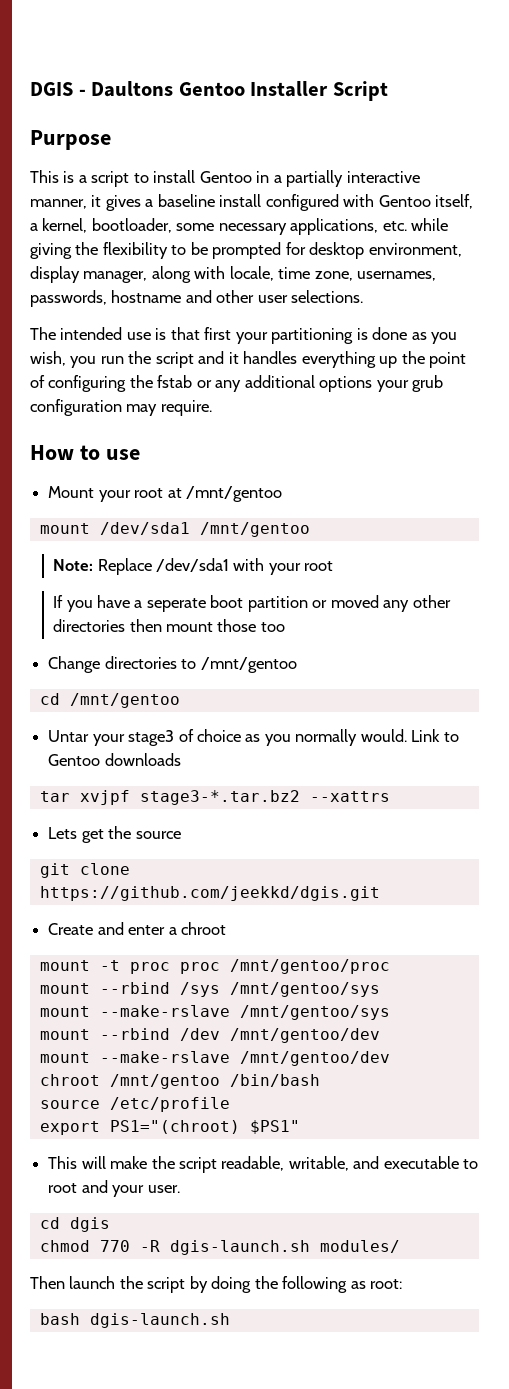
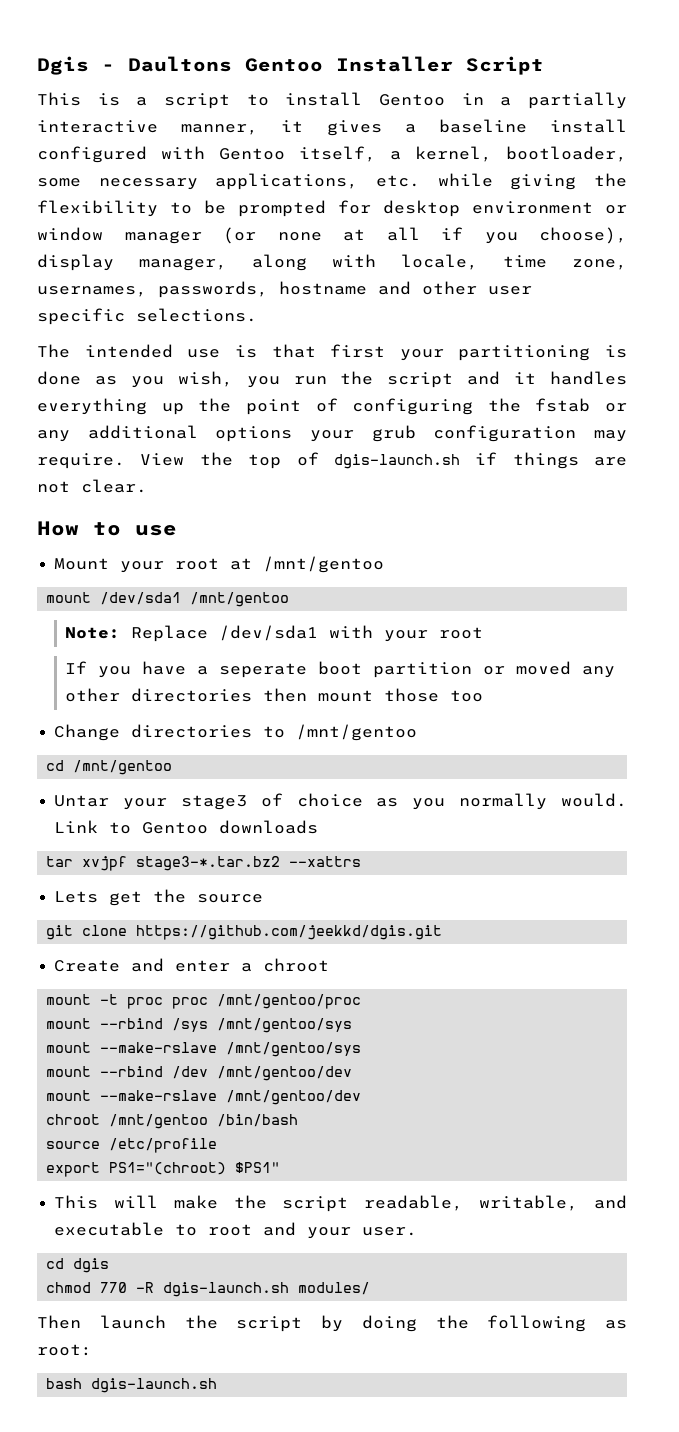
[30,82,73,96] DGIS -> [37,56,89,75] Dgis
[30,130,111,150] // Purpose -> (544, 65) none
[368,243,462,257] environment, -> [472,201,627,214] [37,227,627,244] environment or window manager (or none at all if you choose),
(288, 299) none -> [37,308,125,325] specific
(212, 408) none -> [140,452,627,469] [37,479,147,493] View the top of dgis-launch.sh if things are not clear.

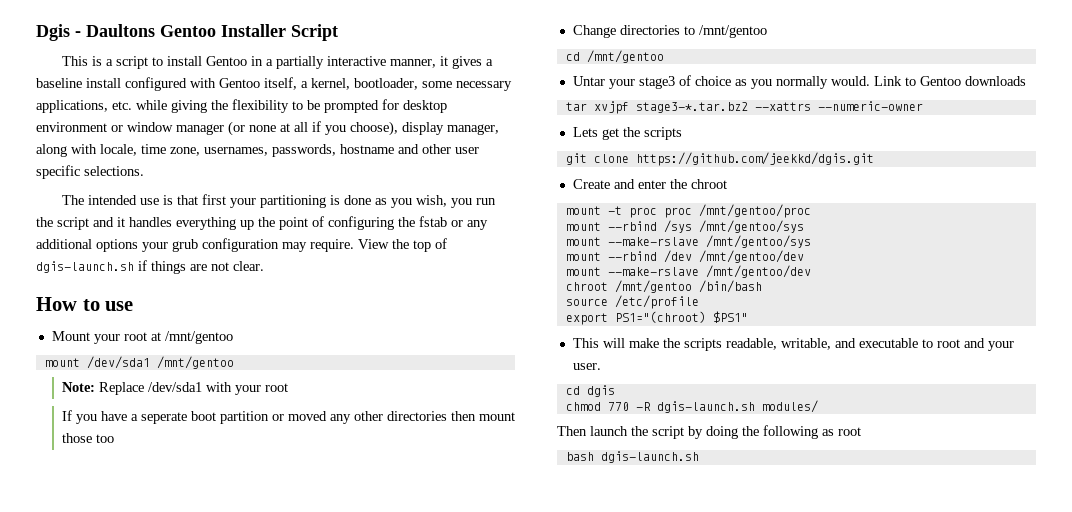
(362, 861) none -> [817,101,923,111] --numeric-owner
[197,894,264,903] source -> [643,127,682,140] scripts
[241,963,253,972] a -> [669,179,687,189] the
[282,1196,349,1212] script -> [683,338,722,351] scripts
[37,1344,92,1356] root: -> [838,427,861,436] root

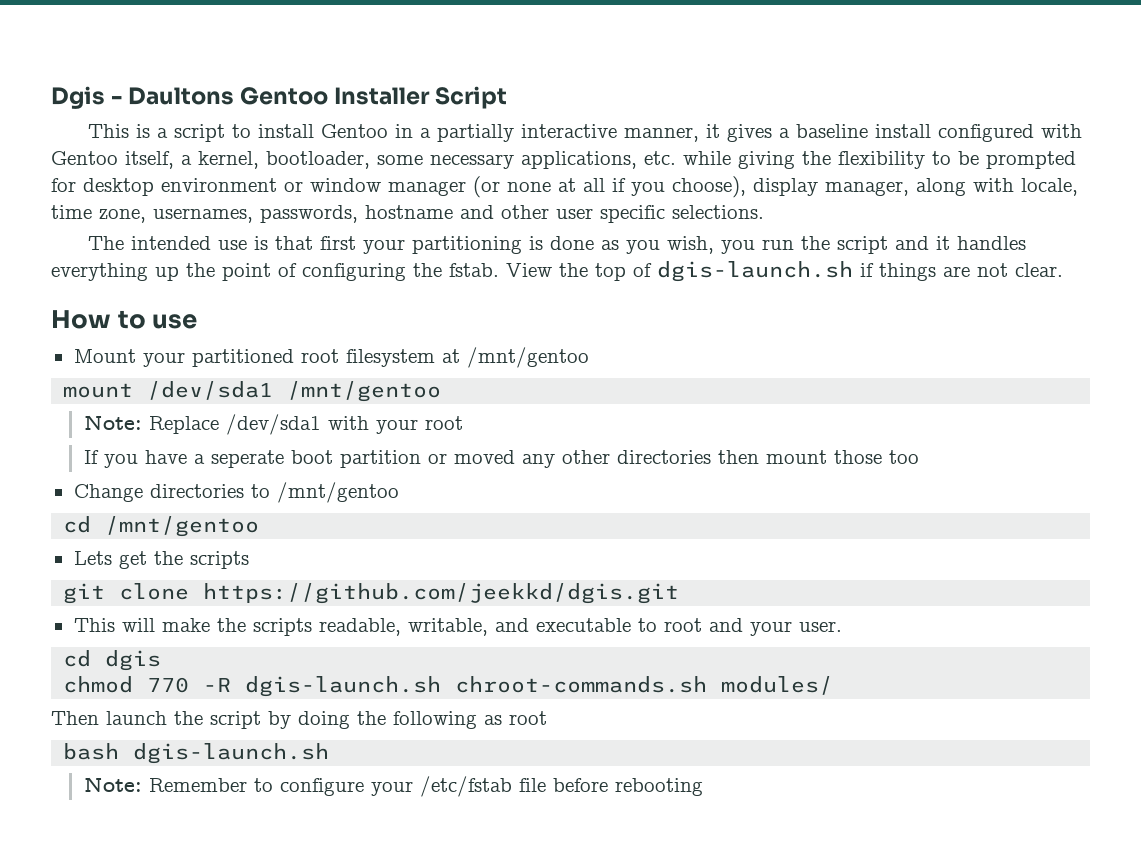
[419,216,488,230] [36,238,354,252] fstab or any additional options your grub configuration may require. -> [449,263,499,277] fstab.
[123,332,147,341] root -> [191,349,435,367] partitioned root filesystem
[572,75,1026,89] [565,101,923,114] // Untar your stage3 of choice as you normally would. Link to Gentoo downloads // tar xvjpf stage3-*.tar.bz2 --xattrs --numeric-owner -> (260, 526) none
[572,179,727,189] [565,204,811,218] [565,220,804,233] [565,235,811,248] [565,250,804,263] [565,265,811,278] [565,280,762,293] [565,295,699,309] [565,311,748,325] // Create and enter the chroot // mount -t proc proc /mnt/gentoo/proc // mount --rbind /sys /mnt/gentoo/sys // mount --make-rslave /mnt/gentoo/sys // mount --rbind /dev /mnt/gentoo/dev // mount --make-rslave /mnt/gentoo/dev // chroot /mnt/gentoo /bin/bash // source /etc/profile // export PS1="(chroot) $PS1" -> (680, 593) none
(755, 407) none -> [455,676,708,693] chroot-commands.sh
(699, 457) none -> [83,776,703,797] // Note: Remember to configure your /etc/fstab file before rebooting

